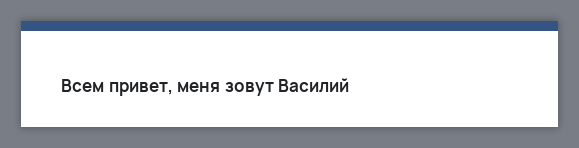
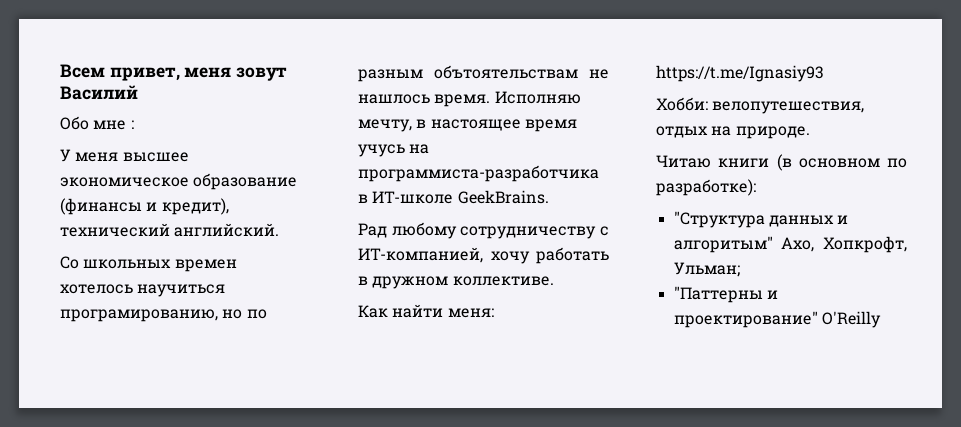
(350, 85) none -> [60,116,134,130] [60,149,189,162] [60,173,298,190] [60,198,229,215] [60,223,280,237] [60,256,237,272] [60,284,226,297] [60,309,267,322] [358,65,609,82] [358,91,581,107] [358,119,577,132] [358,144,430,157] [358,165,599,182] [358,190,549,204] [358,222,609,239] [358,247,609,264] [358,276,554,289] [358,304,494,318] [656,65,824,82] [656,97,865,114] [656,126,810,139] [656,154,907,171] [656,179,756,196] [673,211,849,228] [673,236,907,253] [673,262,740,277] [673,286,778,303] [673,311,881,328] // Обо мне : // У меня высшее экономическое образование (финансы и кредит), технический английский. // Со школьных времен хотелось научиться програмированию, но по разным обътоятельствам не нашлось время. Исполняю мечту, в настоящее время учусь на программиста-разработчика в ИТ-школе GeekBrains. // Рад любому сотрудничеству с ИТ-компанией, хочу работать в дружном коллективе. // Как найти меня: https://t.me/Ignasiy93 // Хобби: велопутешествия, отдых на природе. // Читаю книги (в основном по разработке): // "Структура данных и алгоритым" Ахо, Хопкрофт, Ульман; // "Паттерны и проектирование" O'Reilly

